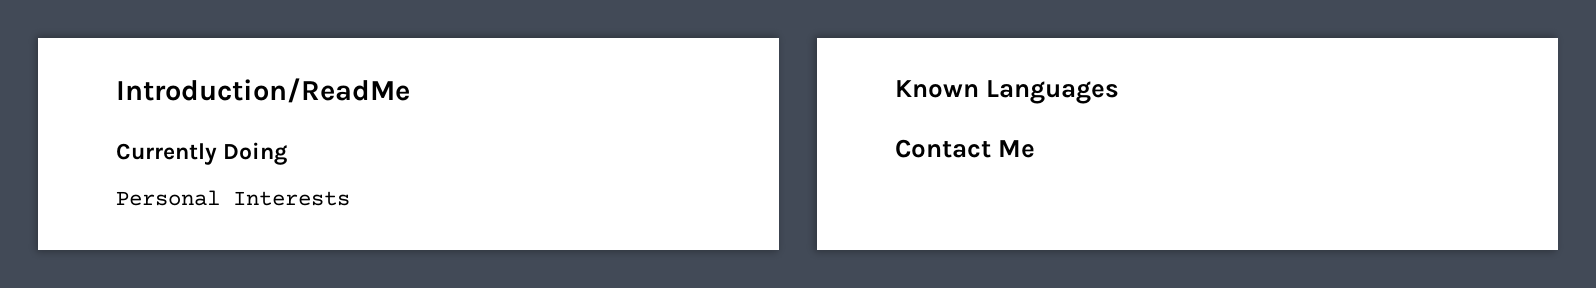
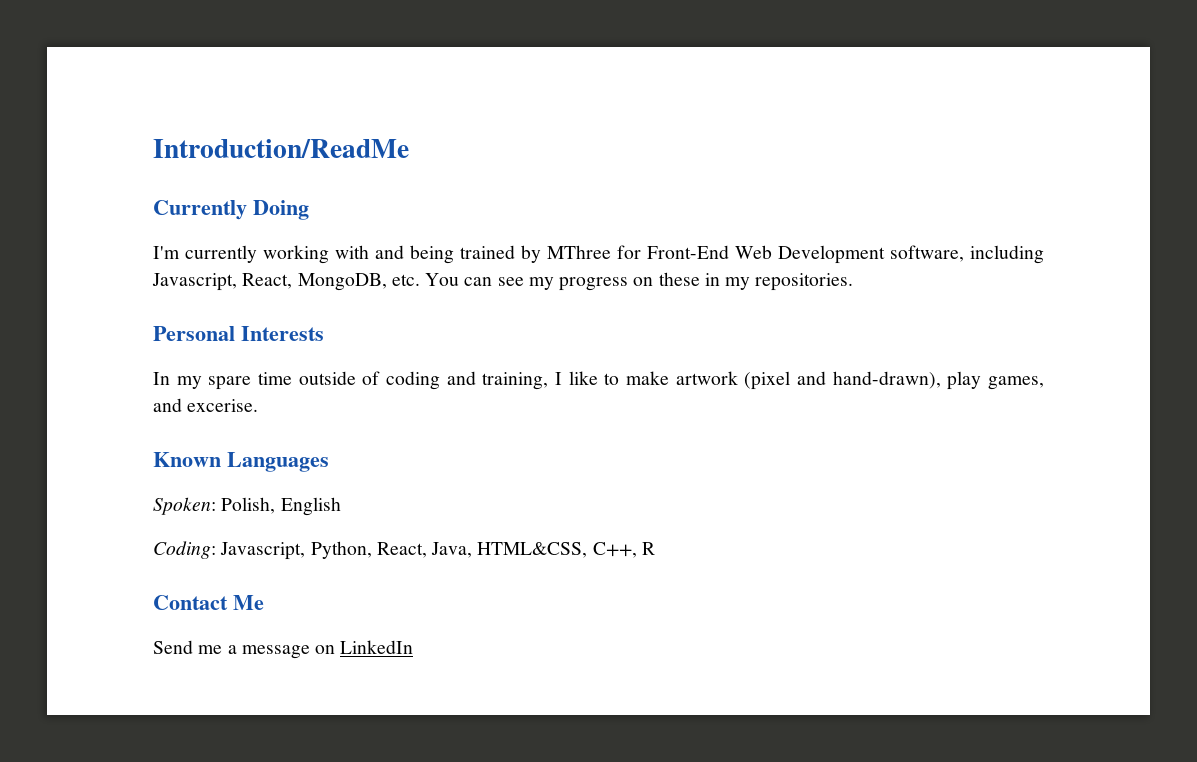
[116,190,350,206] [895,80,1120,104] [895,139,1036,158] Personal Interests // Known Languages // Contact Me -> [153,245,1044,264] [152,272,854,291] [153,326,324,341] [153,371,1044,390] [153,398,259,412] [153,452,329,472] [153,497,341,516] [153,541,655,560] [153,595,264,610] [153,640,414,659] I'm currently working with and being trained by MThree for Front-End Web Development software, including Javascript, React, MongoDB, etc. You can see my progress on these in my repositories. // Personal Interests // In my spare time outside of coding and training, I like to make artwork (pixel and hand-drawn), play games, and excerise. // Known Languages // Spoken: Polish, English // Coding: Javascript, Python, React, Java, HTML&CSS, C++, R // Contact Me // Send me a message on LinkedIn

